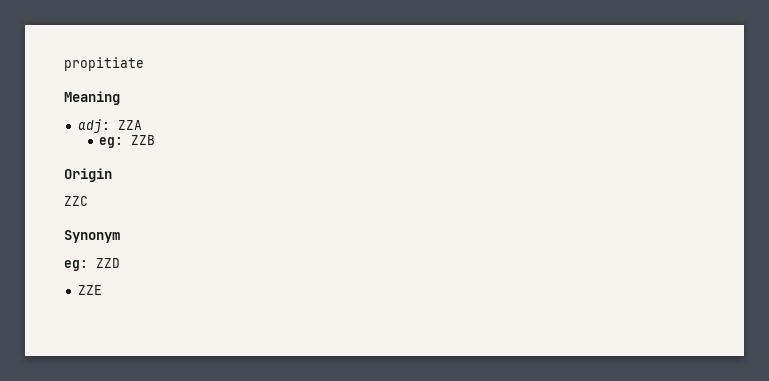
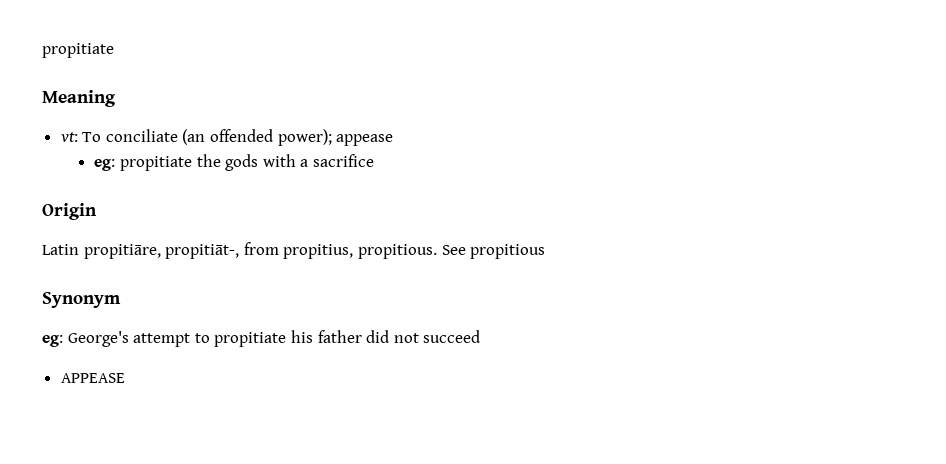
[77,119,142,133] [98,135,155,148] [64,168,112,182] [64,196,88,206] [64,230,120,243] [64,258,120,271] [77,285,102,295] adj: ZZA // eg: ZZB // Origin // ZZC // Synonym // eg: ZZD // ZZE -> [60,129,394,146] [94,154,374,171] [42,203,97,220] [42,242,546,259] [42,292,121,308] [42,330,481,347] [60,373,125,383] vt: To conciliate (an offended power); appease // eg: propitiate the gods with a sacrifice // Origin // Latin propitiāre, propitiāt-, from propitius, propitious. See propitious // Synonym // eg: George's attempt to propitiate his father did not succeed // APPEASE

